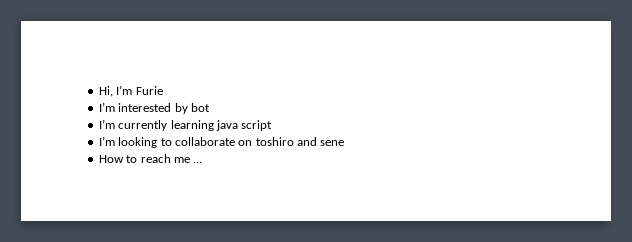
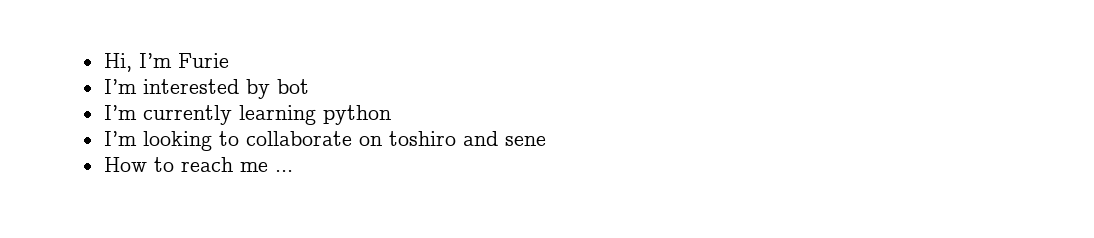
[215,120,273,131] java script -> [322,105,391,125] python

